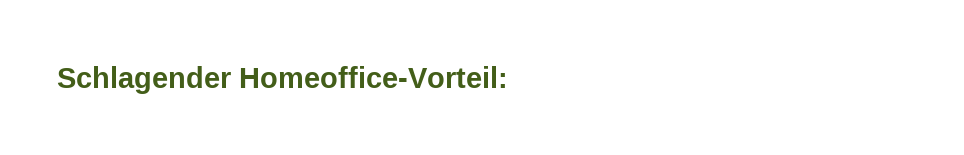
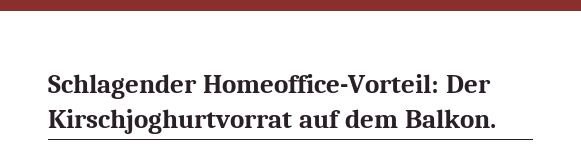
(508, 77) none -> [446,75,492,93] [48,109,497,134] Der Kirschjoghurtvorrat auf dem Balkon.

